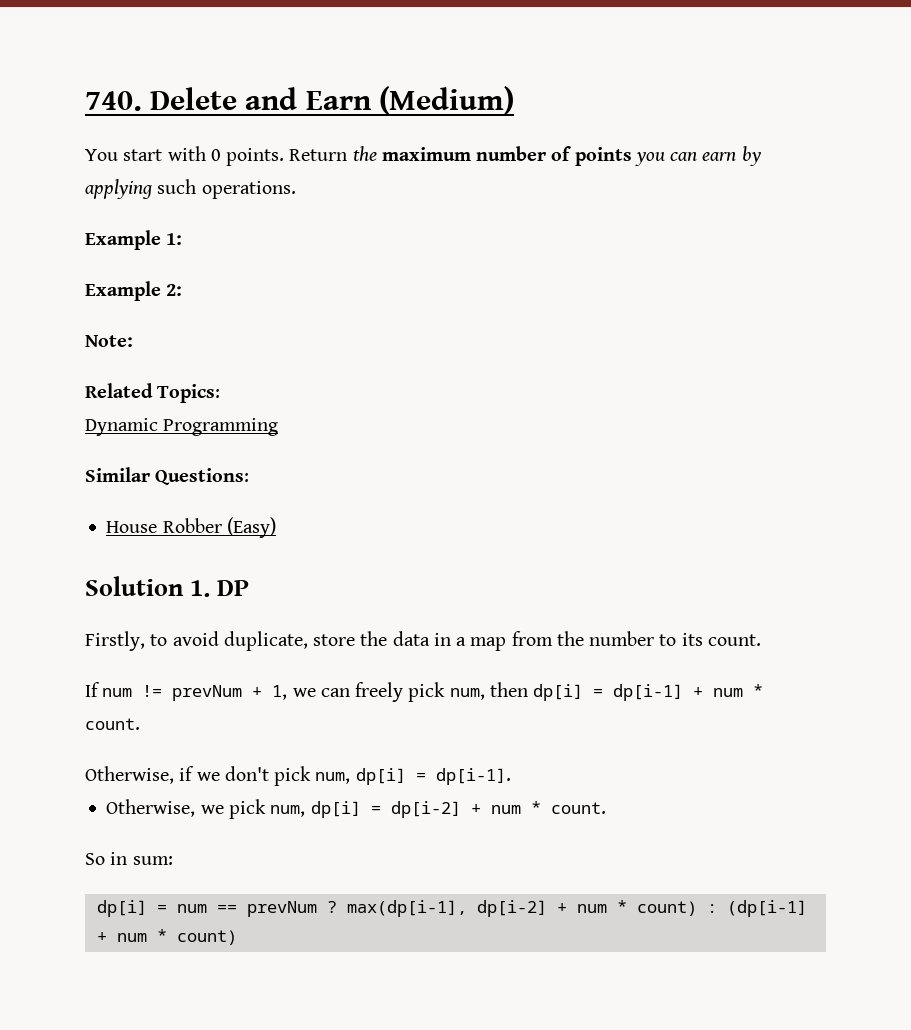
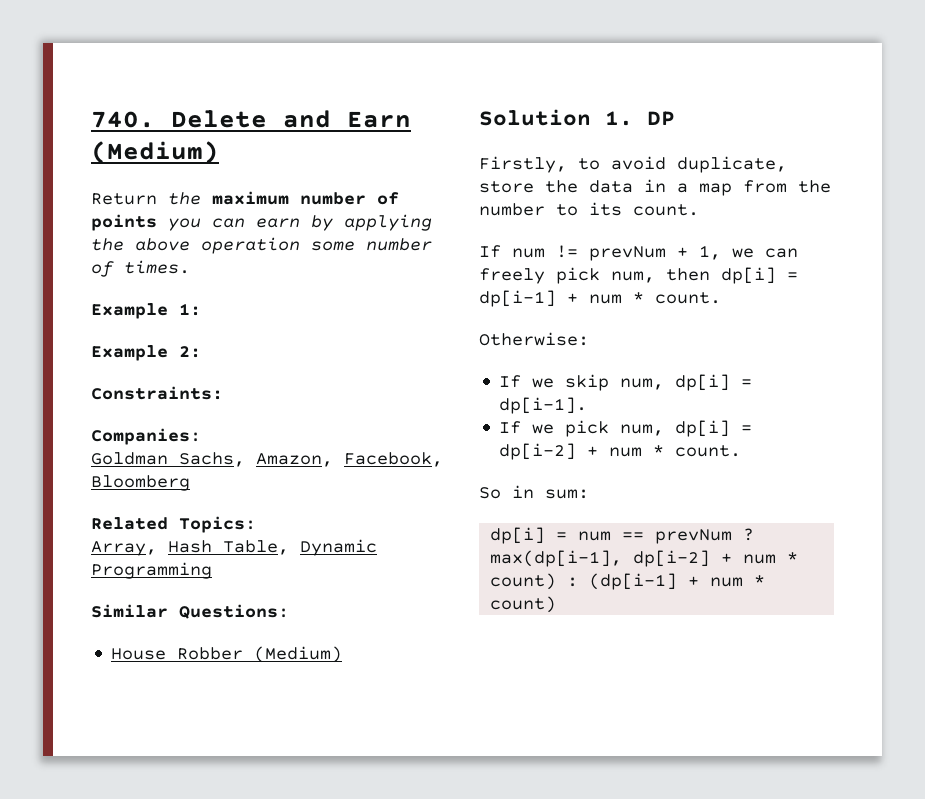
[85,146,285,166] You start with 0 points. -> (219, 152) none
[157,179,296,199] [85,230,183,250] [85,281,183,301] [85,335,133,347] such operations. // Example 1: // Example 2: // Note: -> [91,237,432,254] [91,260,190,277] [91,303,201,319] [91,345,201,361] [91,386,223,400] [91,428,201,445] [91,452,443,467] [91,475,190,491] the above operation some number of times. // Example 1: // Example 2: // Constraints: // Companies: // Goldman Sachs, Amazon, Facebook, Bloomberg
(221, 393) none -> [91,540,289,556] Array, Hash Table,
[226,517,276,538] (Easy) -> [254,646,343,663] (Medium)
[85,766,312,786] Otherwise, if we don't pick -> [479,332,589,346] [499,374,610,391] Otherwise: // If we skip
[106,799,196,817] Otherwise, -> [499,421,522,434] If

